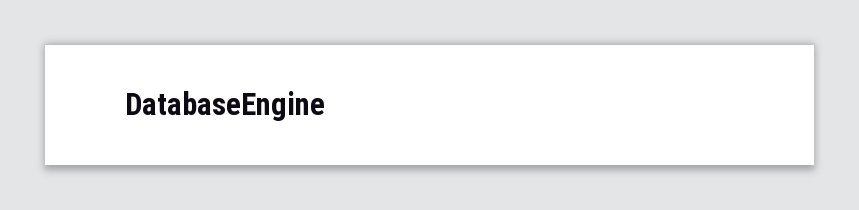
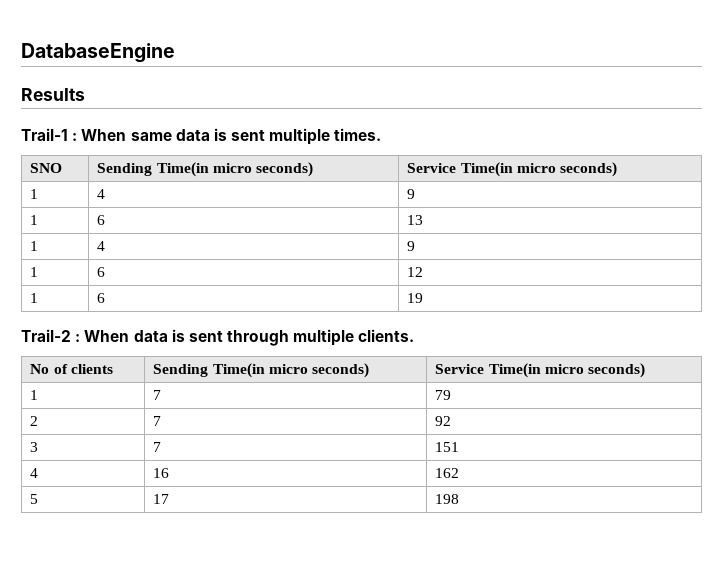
(325, 106) none -> [21,88,85,101] [21,128,382,145] [30,163,63,173] [97,162,313,177] [407,162,617,177] [30,189,39,199] [97,189,106,199] [407,189,416,199] [30,215,39,225] [97,215,106,225] [407,215,424,225] [30,241,39,251] [97,241,106,251] [407,241,416,251] [30,267,39,277] [97,267,106,277] [407,267,424,277] [30,293,39,303] [97,293,106,303] [407,293,424,303] [21,329,415,346] [30,364,113,374] [153,363,369,378] [435,363,645,378] [30,390,39,400] [153,390,162,400] [435,390,452,400] [30,416,39,426] [153,416,162,426] [435,416,452,426] [30,442,39,452] [153,442,162,452] [435,442,460,452] [30,468,39,478] [153,468,170,478] [435,468,460,478] [30,494,39,504] [153,494,170,504] [435,494,460,504] // Results // Trail-1 : When same data is sent multiple times. // SNO | Sending Time(in micro seconds) | Service Time(in micro seconds) // 1 | 4 | 9 // 1 | 6 | 13 // 1 | 4 | 9 // 1 | 6 | 12 // 1 | 6 | 19 // Trail-2 : When data is sent through multiple clients. // No of clients | Sending Time(in micro seconds) | Service Time(in micro seconds) // 1 | 7 | 79 // 2 | 7 | 92 // 3 | 7 | 151 // 4 | 16 | 162 // 5 | 17 | 198

